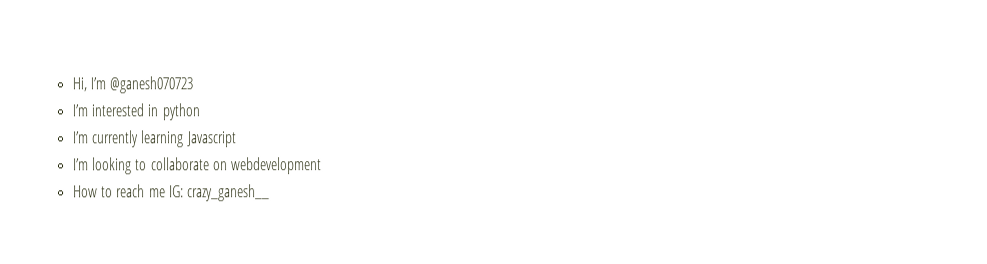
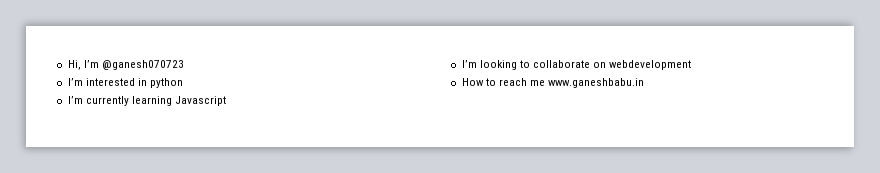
[168,184,271,202] IG: crazy_ganesh__ -> [548,78,645,88] www.ganeshbabu.in

